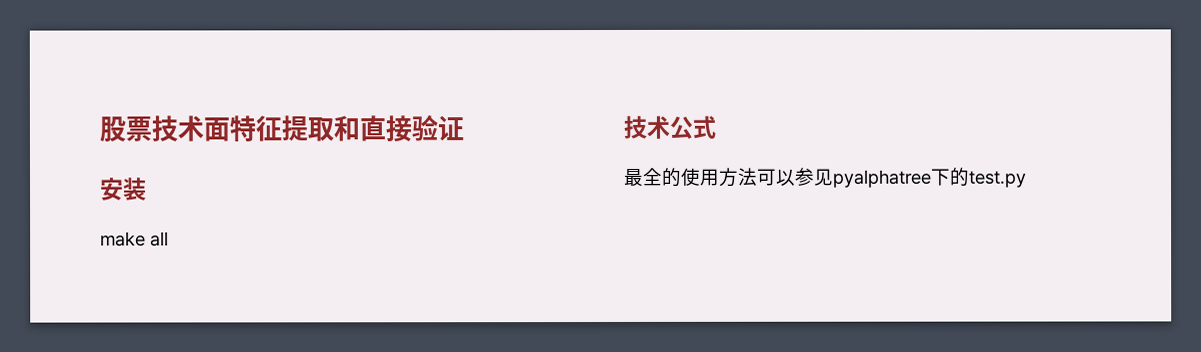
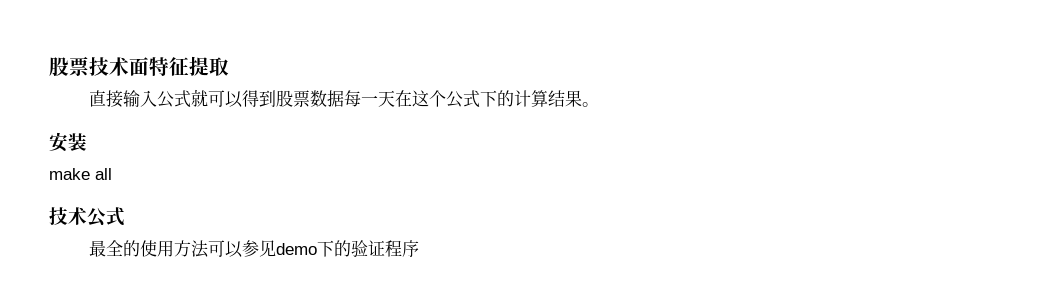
[333,115,464,143] 和直接验证 -> [89,89,600,108] // 直接输入公式就可以得到股票数据每一天在这个公式下的计算结果。
[832,167,1027,188] pyalphatree下的test.py -> [276,240,420,257] demo下的验证程序

